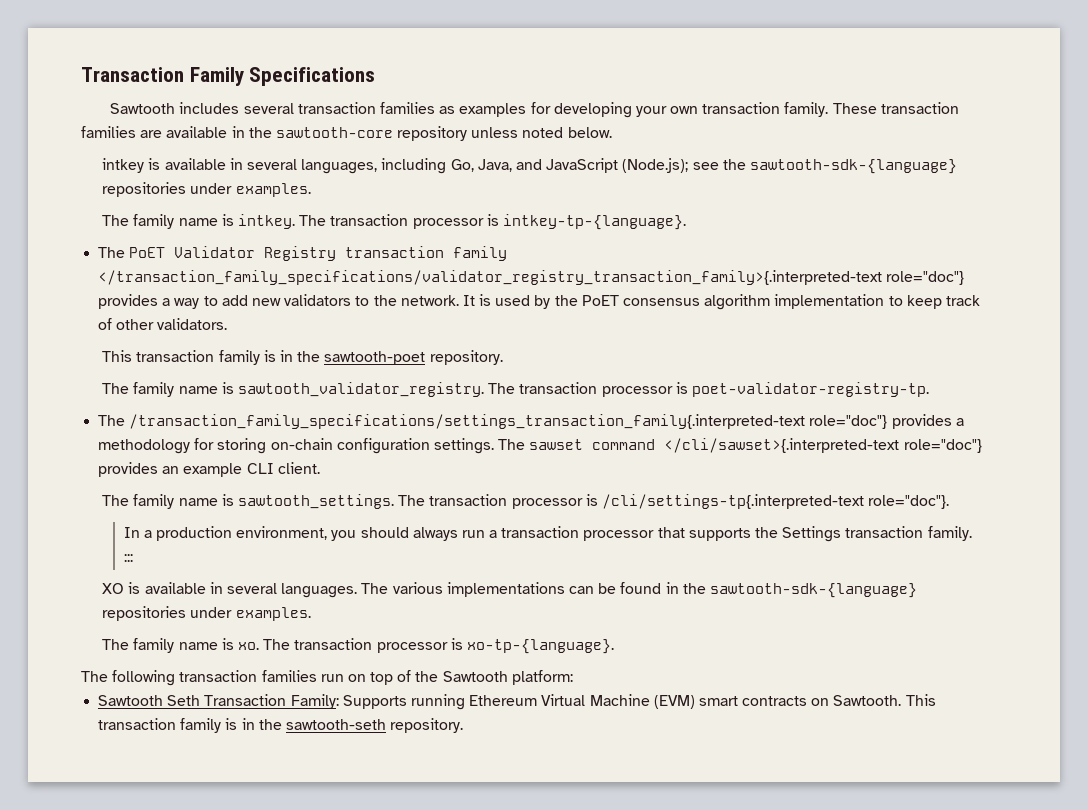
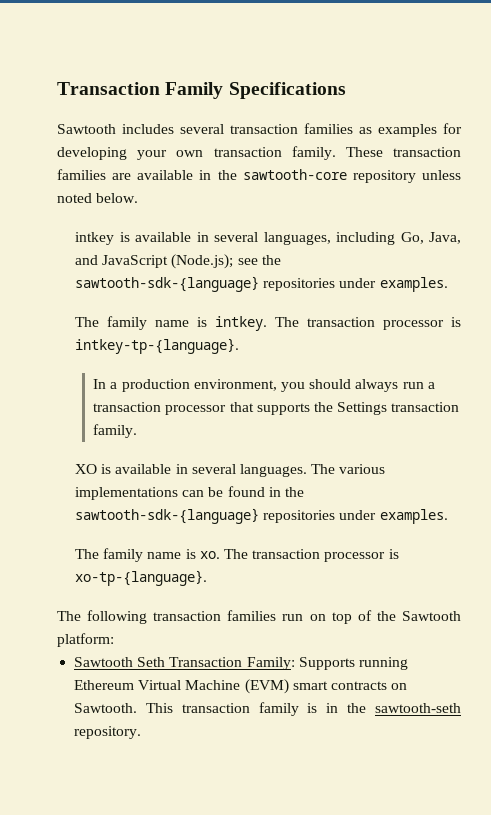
[98,246,508,261] [98,270,965,285] [98,294,980,310] [98,318,228,330] [102,350,503,365] [102,382,929,397] [98,414,964,429] [98,438,982,454] [98,462,320,477] [102,494,950,509] // The PoET Validator Registry transaction family </transaction_family_specifications/validator_registry_transaction_family>{.interpreted-text role="doc"} provides a way to add new validators to the network. It is used by the PoET consensus algorithm implementation to keep track of other validators. // This transaction family is in the sawtooth-poet repository. // The family name is sawtooth_validator_registry. The transaction processor is poet-validator-registry-tp. // The /transaction_family_specifications/settings_transaction_family{.interpreted-text role="doc"} provides a methodology for storing on-chain configuration settings. The sawset command </cli/sawset>{.interpreted-text role="doc"} provides an example CLI client. // The family name is sawtooth_settings. The transaction processor is /cli/settings-tp{.interpreted-text role="doc"}. -> (240, 346) none
[123,554,133,562] ::: -> (138, 431) none

